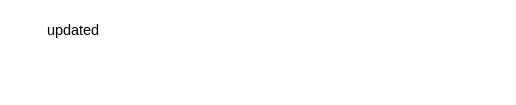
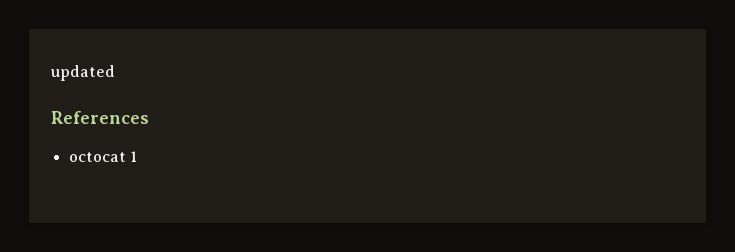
(99, 31) none -> [51,111,149,124] [68,151,137,162] // References // octocat 1

